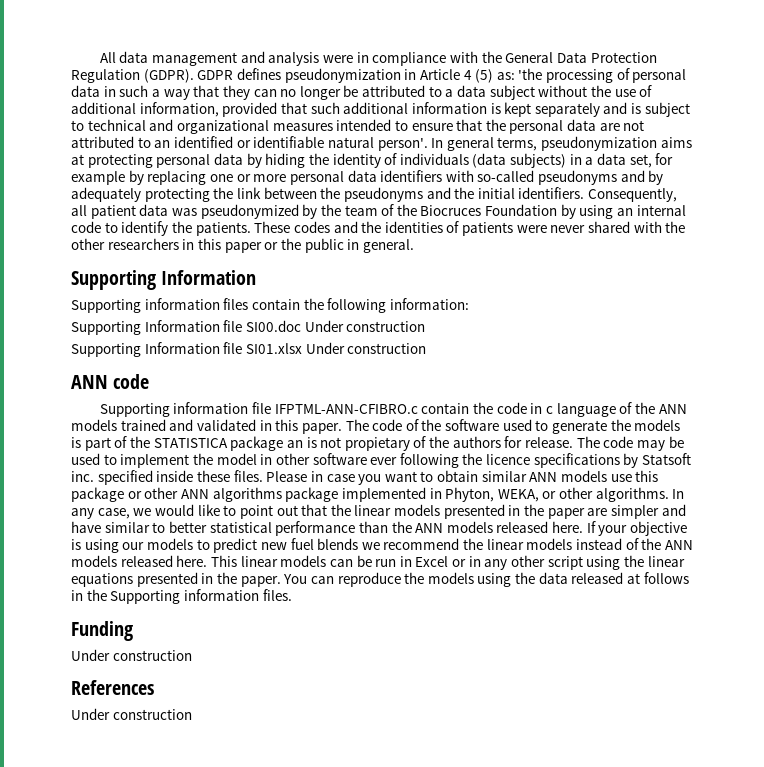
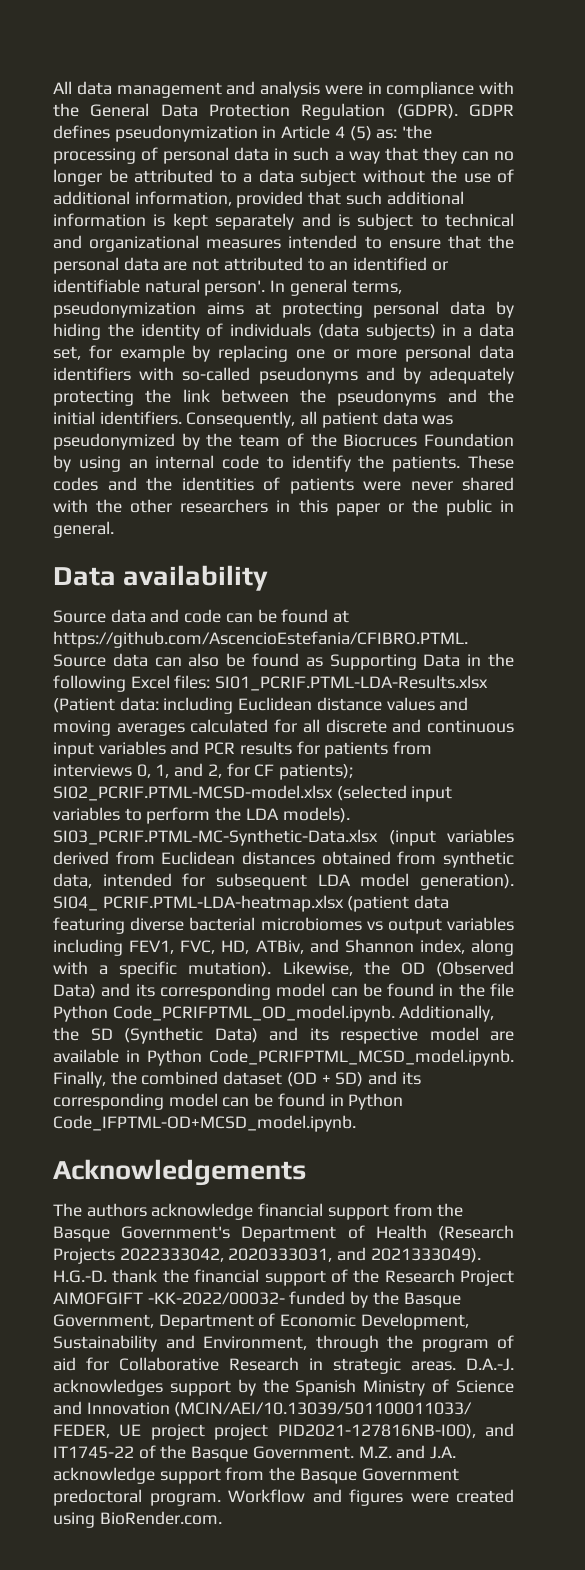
[71,270,257,290] [71,298,469,313] [71,320,426,335] [71,342,427,357] [71,374,150,389] [99,402,687,417] [71,419,681,434] [71,436,684,451] [71,453,692,468] [71,470,659,485] [71,487,685,502] [71,504,686,519] [71,521,688,536] [71,538,693,553] [71,555,685,570] [71,572,689,587] [71,589,292,604] [71,621,133,641] [71,649,192,661] [71,680,154,695] [71,708,192,720] Supporting Information // Supporting information files contain the following information: // Supporting Information file SI00.doc Under construction // Supporting Information file SI01.xlsx Under construction // ANN code // Supporting information file IFPTML-ANN-CFIBRO.c contain the code in c language of the ANN models trained and validated in this paper. The code of the software used to generate the models is part of the STATISTICA package an is not propietary of the authors for release. The code may be used to implement the model in other software ever following the licence specifications by Statsoft inc. specified inside these files. Please in case you want to obtain similar ANN models use this package or other ANN algorithms package implemented in Phyton, WEKA, or other algorithms. In any case, we would like to point out that the linear models presented in the paper are simpler and have similar to better statistical performance than the ANN models released here. If your objective is using our models to predict new fuel blends we recommend the linear models instead of the ANN models released here. This linear models can be run in Excel or in any other script using the linear equations presented in the paper. You can reproduce the models using the data released at follows in the Supporting information files. // Funding // Under construction // References // Under construction -> [53,565,269,591] [53,609,350,623] [53,631,468,648] [53,653,515,670] [53,675,489,692] [53,697,469,714] [53,719,514,736] [53,741,433,758] [53,763,354,780] [53,785,453,802] [53,807,350,824] [53,829,514,846] [53,851,514,868] [53,873,514,890] [53,895,450,912] [53,917,515,934] [53,939,514,956] [53,961,514,978] [53,983,514,1000] [53,1005,495,1022] [53,1027,514,1044] [53,1049,514,1066] [53,1071,421,1088] [53,1093,404,1110] [53,1115,356,1132] [53,1159,306,1186] [53,1203,464,1220] [53,1225,514,1242] [53,1247,481,1264] [53,1269,514,1286] [53,1291,461,1308] [53,1313,469,1330] [53,1335,514,1352] [53,1357,514,1374] [53,1379,514,1396] [53,1401,473,1417] [53,1423,514,1440] [53,1445,457,1462] [53,1467,459,1484] [53,1489,514,1506] [53,1511,222,1528] Data availability // Source data and code can be found at https://github.com/AscencioEstefania/CFIBRO.PTML. Source data can also be found as Supporting Data in the following Excel files: SI01_PCRIF.PTML-LDA-Results.xlsx (Patient data: including Euclidean distance values and moving averages calculated for all discrete and continuous input variables and PCR results for patients from interviews 0, 1, and 2, for CF patients); SI02_PCRIF.PTML-MCSD-model.xlsx (selected input variables to perform the LDA models). SI03_PCRIF.PTML-MC-Synthetic-Data.xlsx (input variables derived from Euclidean distances obtained from synthetic data, intended for subsequent LDA model generation). SI04_ PCRIF.PTML-LDA-heatmap.xlsx (patient data featuring diverse bacterial microbiomes vs output variables including FEV1, FVC, HD, ATBiv, and Shannon index, along with a specific mutation). Likewise, the OD (Observed Data) and its corresponding model can be found in the file Python Code_PCRIFPTML_OD_model.ipynb. Additionally, the SD (Synthetic Data) and its respective model are available in Python Code_PCRIFPTML_MCSD_model.ipynb. Finally, the combined dataset (OD + SD) and its corresponding model can be found in Python Code_IFPTML-OD+MCSD_model.ipynb. // Acknowledgements // The authors acknowledge financial support from the Basque Government's Department of Health (Research Projects 2022333042, 2020333031, and 2021333049). H.G.-D. thank the financial support of the Research Project AIMOFGIFT -KK-2022/00032- funded by the Basque Government, Department of Economic Development, Sustainability and Environment, through the program of aid for Collaborative Research in strategic areas. D.A.-J. acknowledges support by the Spanish Ministry of Science and Innovation (MCIN/AEI/10.13039/501100011033/ FEDER, UE project project PID2021-127816NB-I00), and IT1745-22 of the Basque Government. M.Z. and J.A. acknowledge support from the Basque Government predoctoral program. Workflow and figures were created using BioRender.com.

